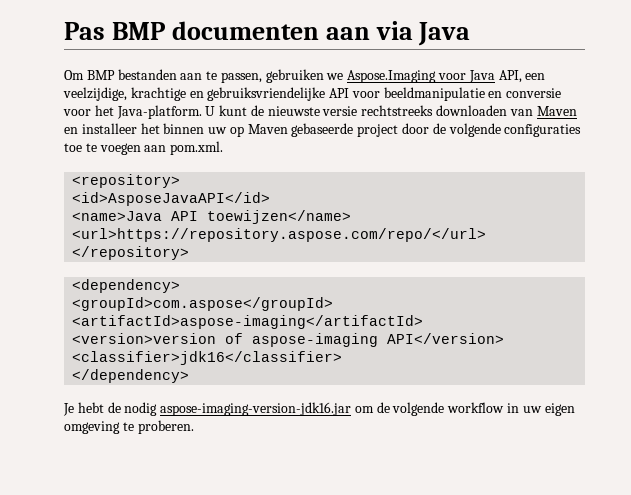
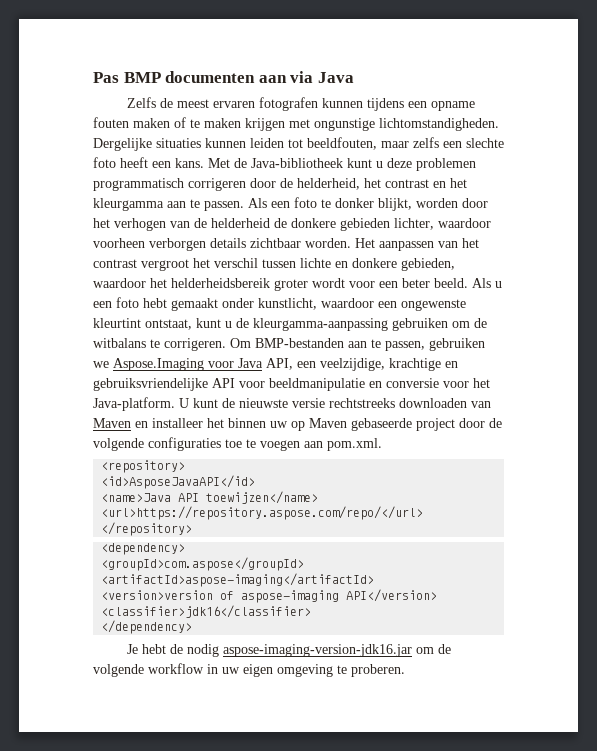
[64,69,177,80] Om BMP bestanden -> [126,97,475,111] [93,117,499,131] [93,137,504,151] [93,157,476,171] [93,178,467,191] [93,197,488,211] [93,218,491,231] [93,238,479,251] [93,258,455,271] [93,278,502,291] [93,297,466,311] [93,318,487,331] [93,338,344,351] Zelfs de meest ervaren fotografen kunnen tijdens een opname fouten maken of te maken krijgen met ongunstige lichtomstandigheden. Dergelijke situaties kunnen leiden tot beeldfouten, maar zelfs een slechte foto heeft een kans. Met de Java-bibliotheek kunt u deze problemen programmatisch corrigeren door de helderheid, het contrast en het kleurgamma aan te passen. Als een foto te donker blijkt, worden door het verhogen van de helderheid de donkere gebieden lichter, waardoor voorheen verborgen details zichtbaar worden. Het aanpassen van het contrast vergroot het verschil tussen lichte en donkere gebieden, waardoor het helderheidsbereik groter wordt voor een beter beeld. Als u een foto hebt gemaakt onder kunstlicht, waardoor een ongewenste kleurtint ontstaat, kunt u de kleurgamma-aanpassing gebruiken om de witbalans te corrigeren. Om BMP-bestanden

